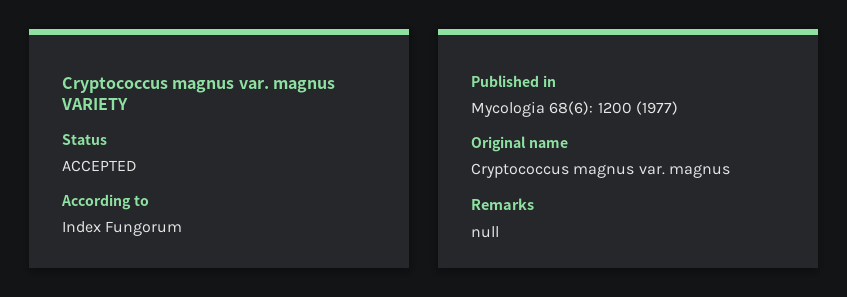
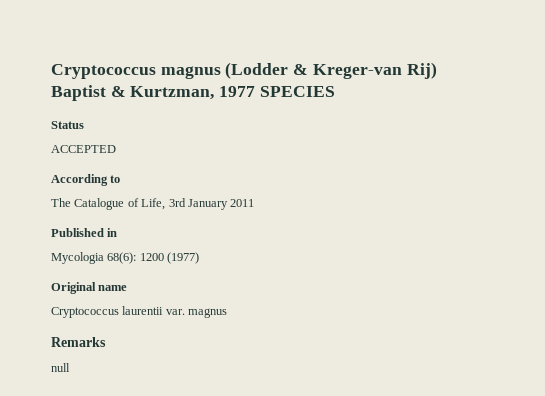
[62,77,335,93] [61,98,128,110] [62,134,107,145] [62,160,137,172] [61,194,149,210] [62,221,183,236] Cryptococcus magnus var. magnus VARIETY // Status // ACCEPTED // According to // Index Fungorum -> [51,62,437,79] [51,85,335,101] [51,121,84,129] [51,145,116,153] [51,174,121,186] [51,198,255,210] Cryptococcus magnus (Lodder & Kreger-van Rij) Baptist & Kurtzman, 1977 SPECIES // Status // ACCEPTED // According to // The Catalogue of Life, 3rd January 2011
[573,164,635,178] magnus -> [122,306,164,315] laurentii

